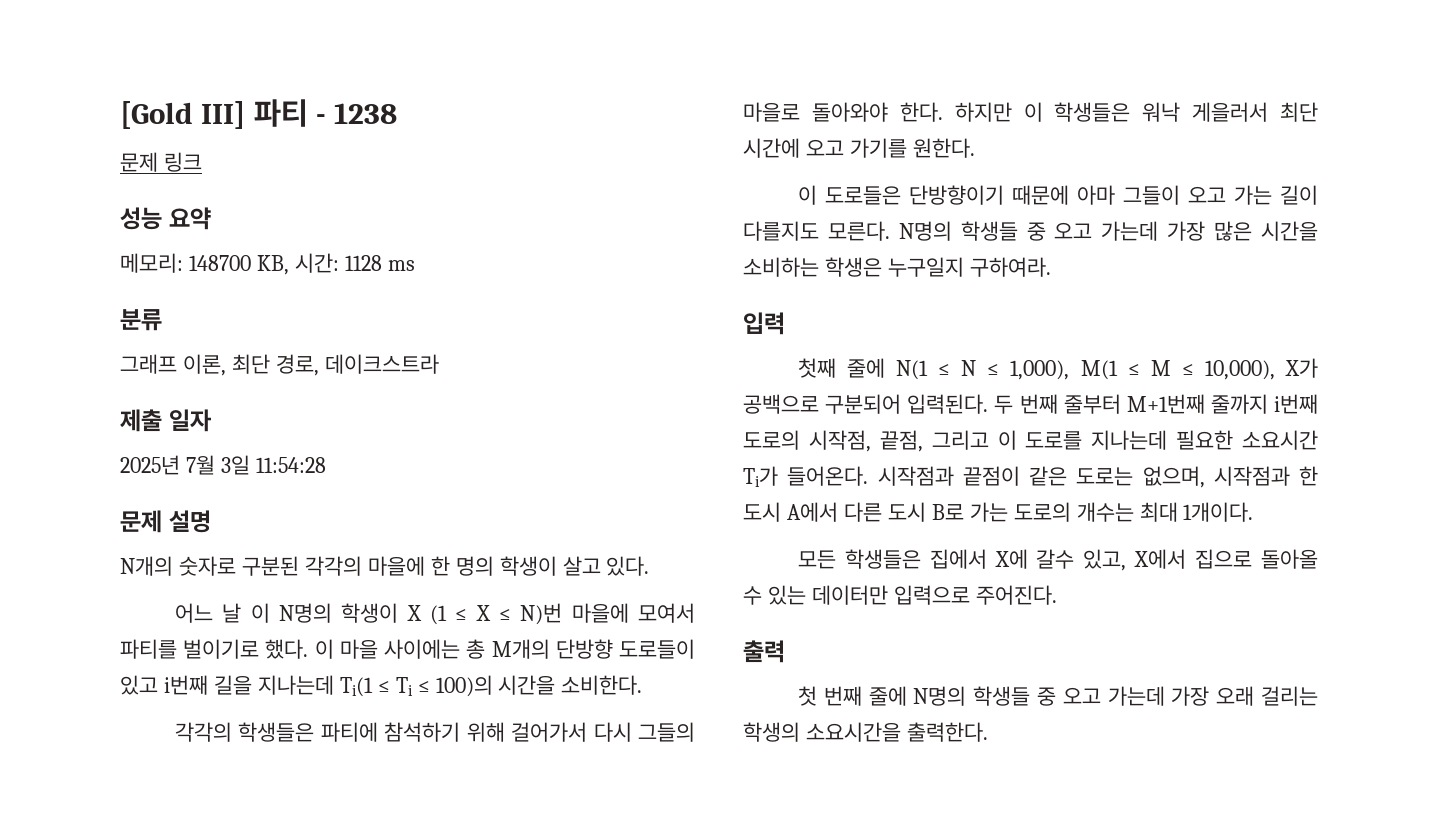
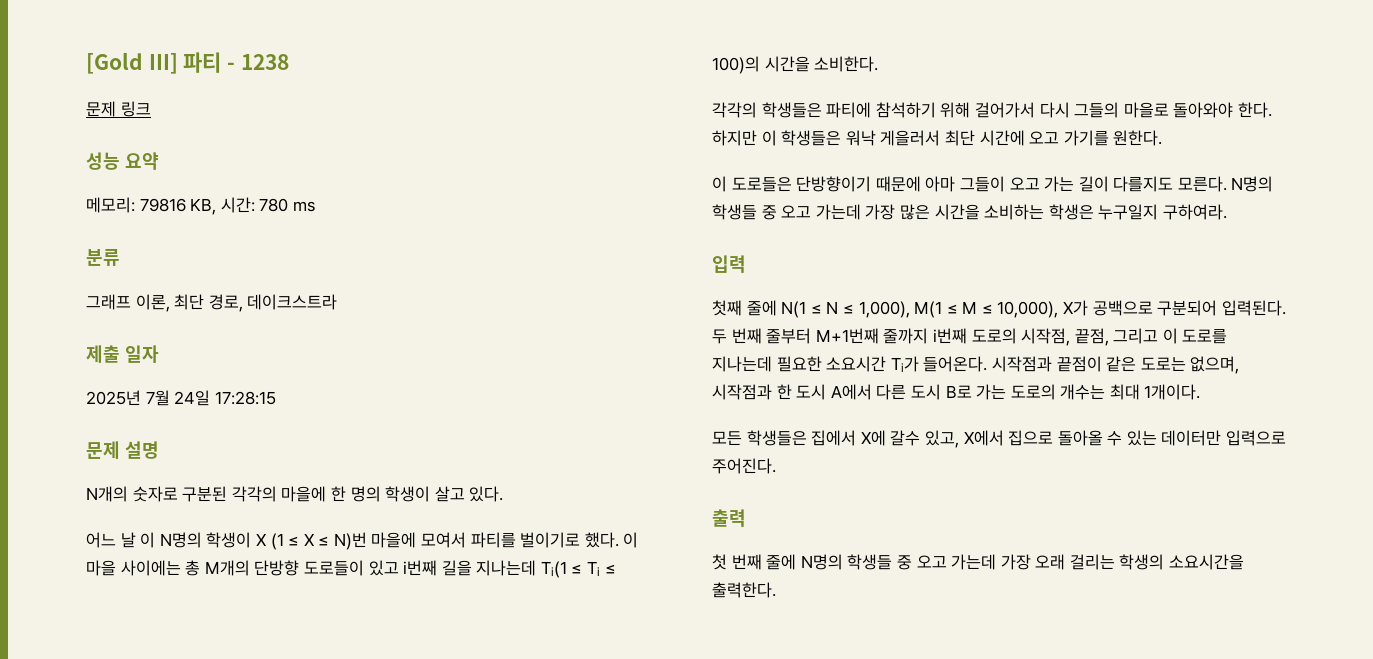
[188,255,251,271] 148700 -> [139,198,186,212] 79816
[344,255,382,271] 1128 -> [259,198,289,212] 780
[220,455,326,475] 3일 11:54:28 -> [174,390,276,406] 24일 17:28:15

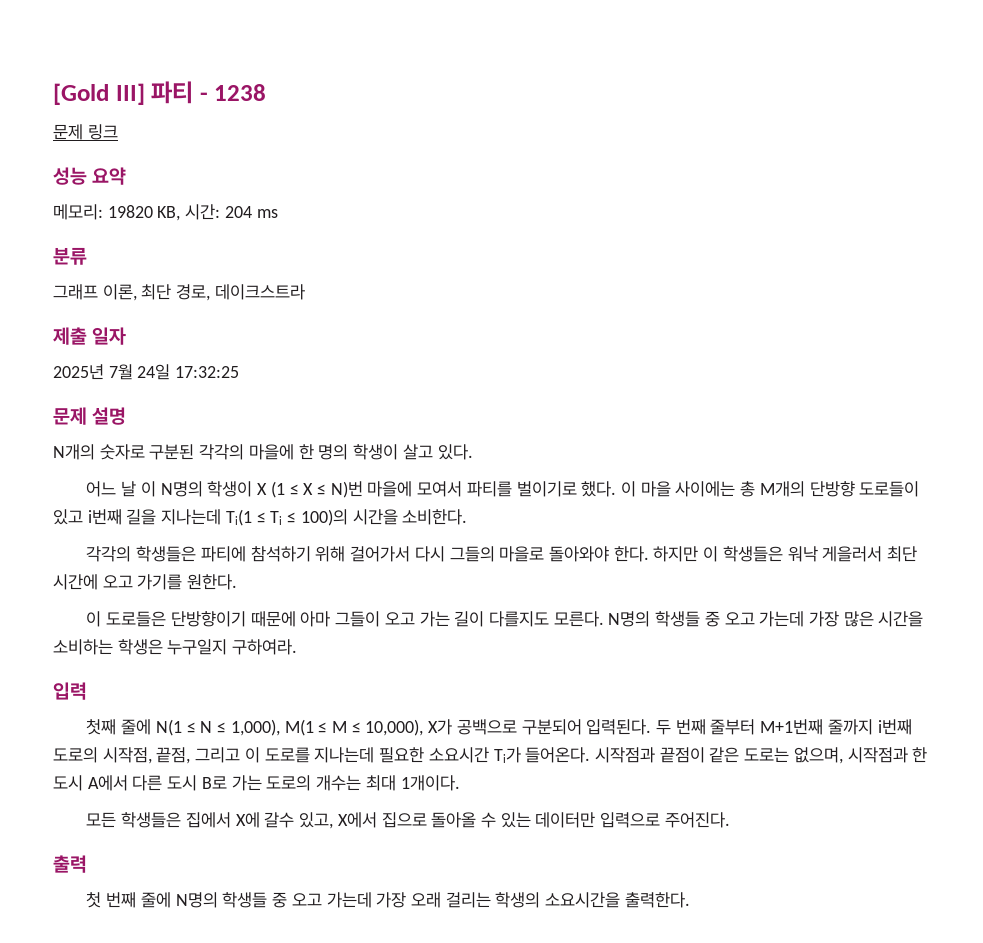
[139,198,186,212] 79816 -> [107,205,153,218] 19820
[259,198,289,212] 780 -> [224,206,252,218] 204
[214,391,276,405] 17:28:15 -> [175,366,240,378] 17:32:25

